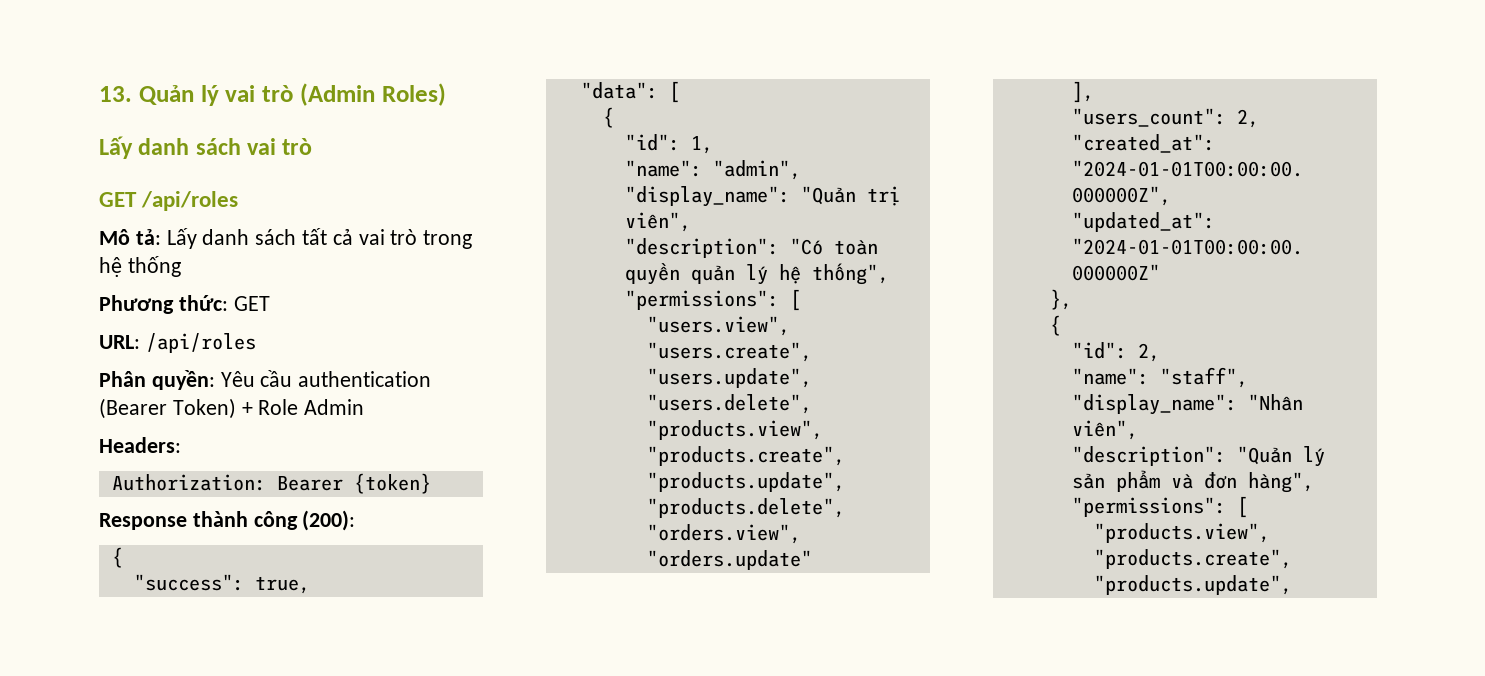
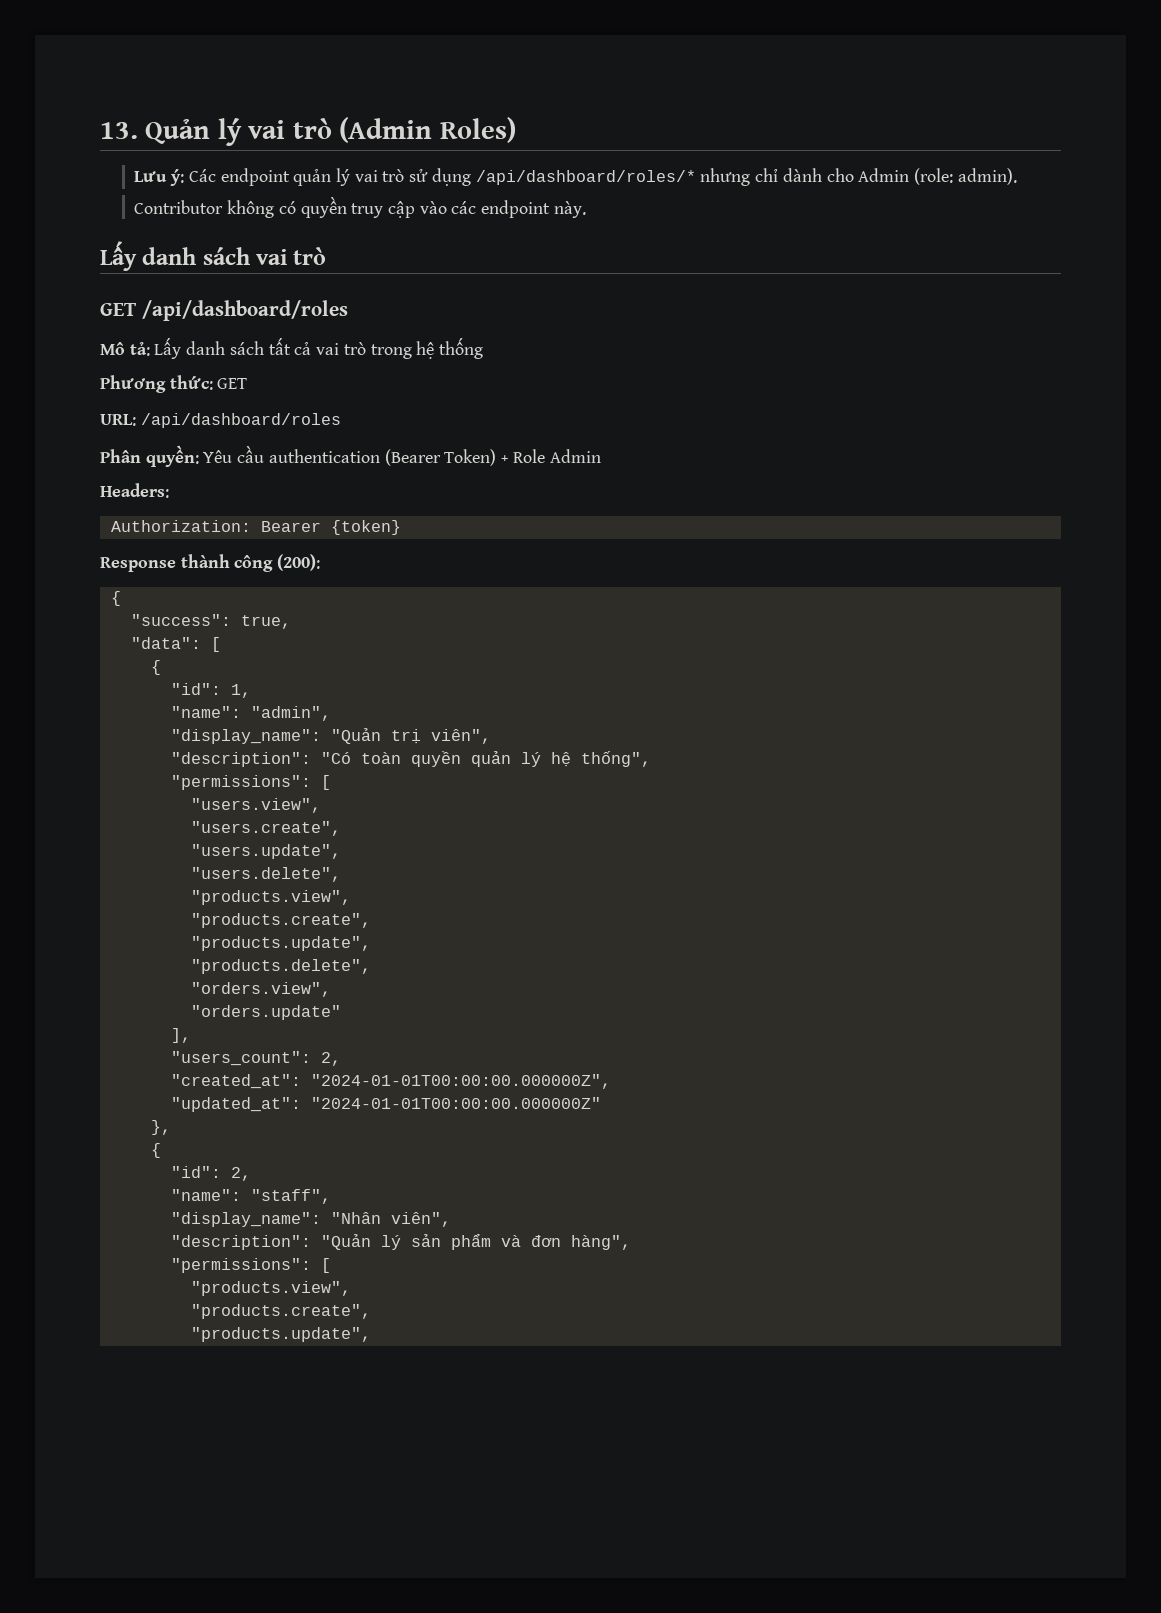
(446, 94) none -> [134,168,1017,186] [134,196,586,218] // Lưu ý: Các endpoint quản lý vai trò sử dụng /api/dashboard/roles/* nhưng chỉ dành cho Admin (role: admin). // Contributor không có quyền truy cập vào các endpoint này.
[141,191,239,211] /api/roles -> [141,300,348,321] /api/dashboard/roles
[145,333,256,353] /api/roles -> [140,413,341,428] /api/dashboard/roles

